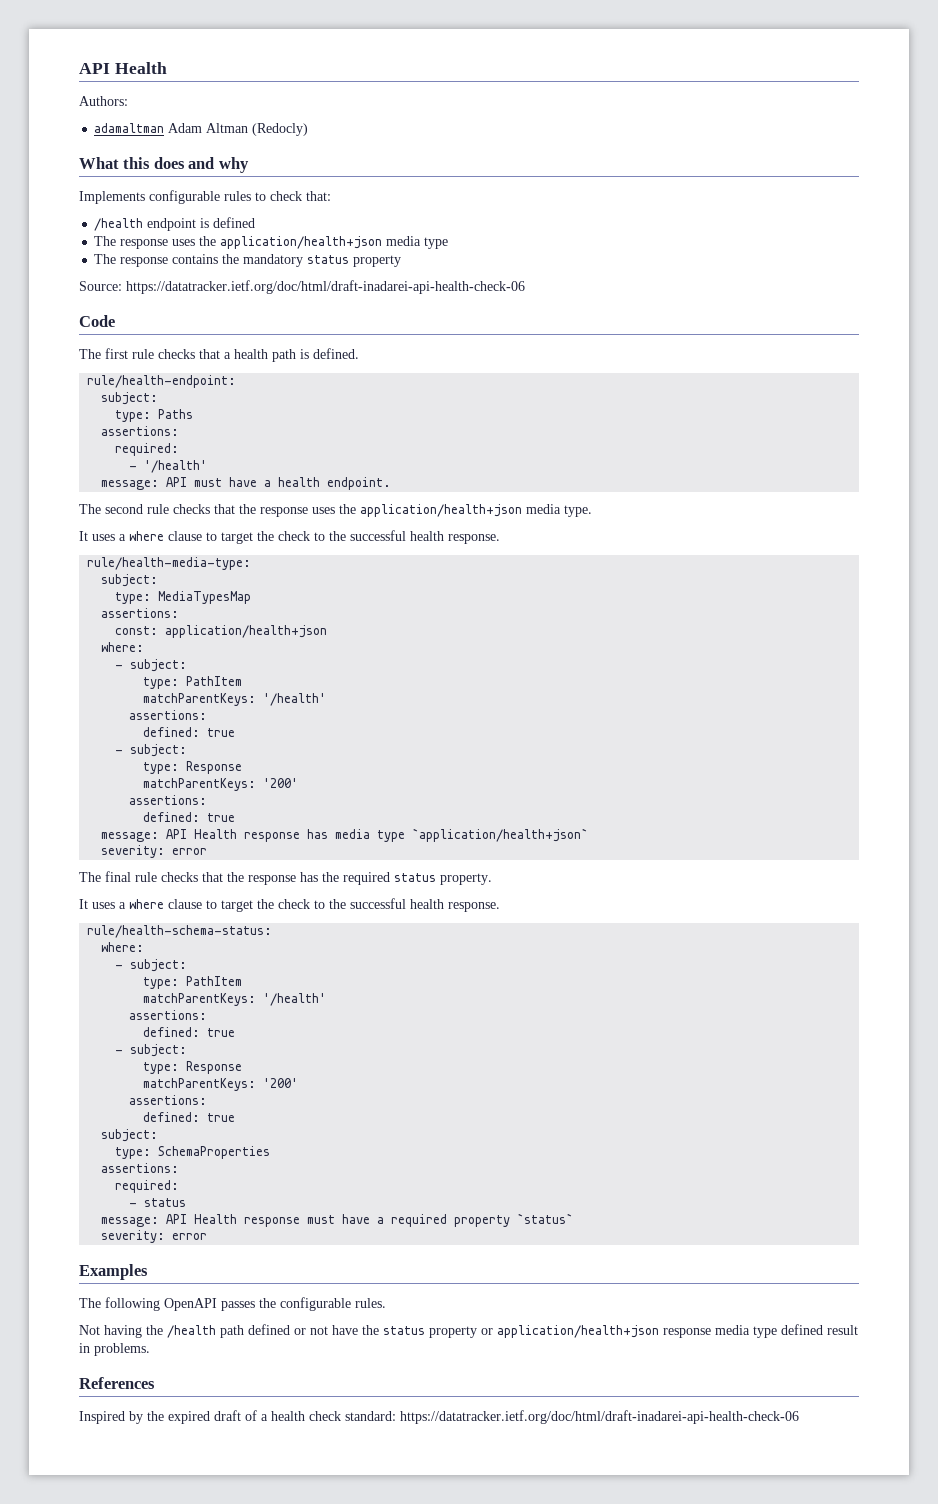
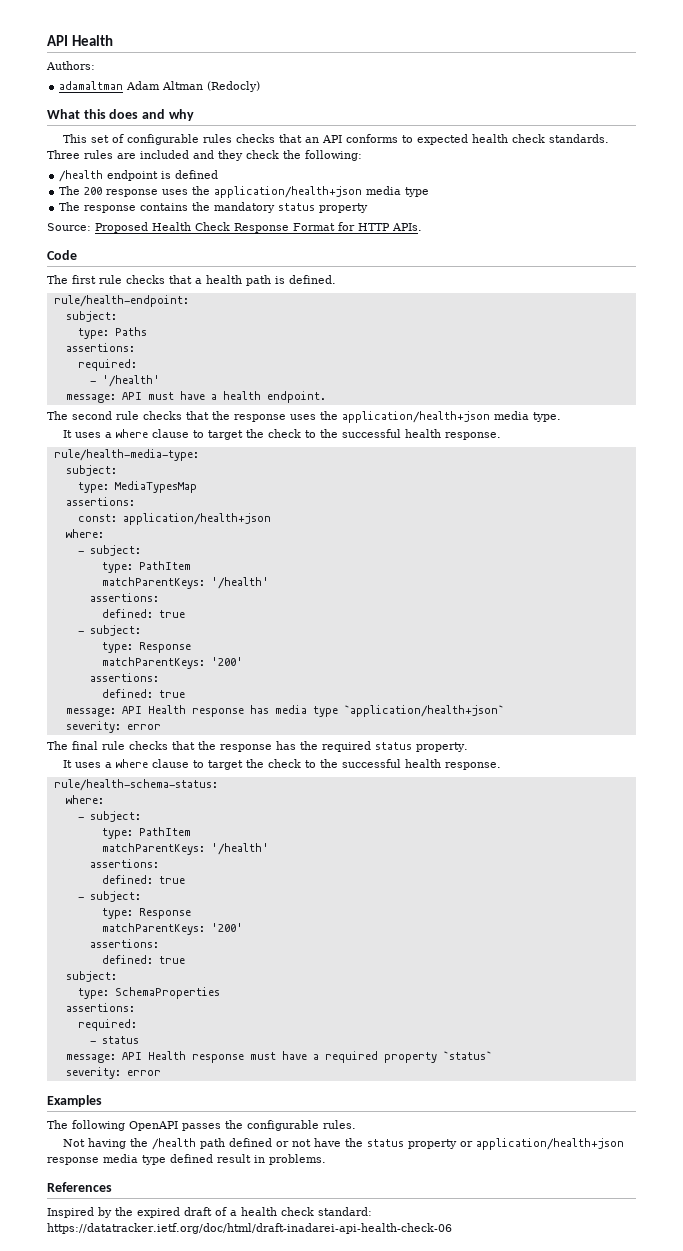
[79,190,331,204] Implements configurable rules to check that: -> [63,134,610,145] [47,150,362,161] This set of configurable rules checks that an API conforms to expected health check standards. Three rules are included and they check the following:
(117, 241) none -> [84,187,103,195] 200
[126,280,525,294] https://datatracker.ietf.org/doc/html/draft-inadarei-api-health-check-06 -> [95,222,422,233] Proposed Health Check Response Format for HTTP APIs.

